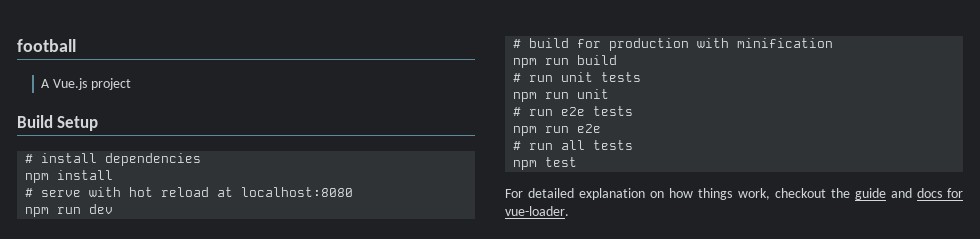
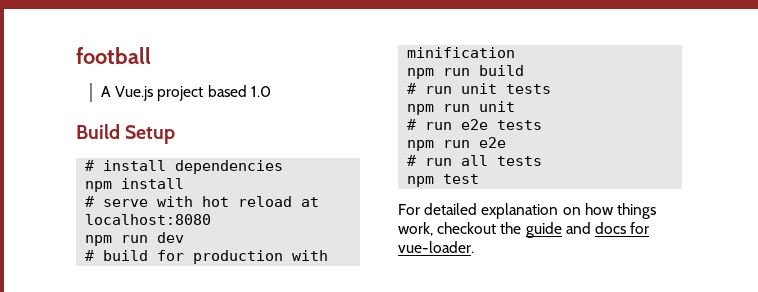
(132, 84) none -> [207,85,271,97] based 1.0

